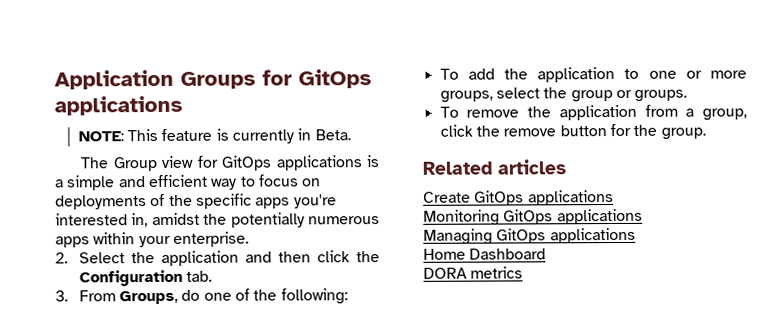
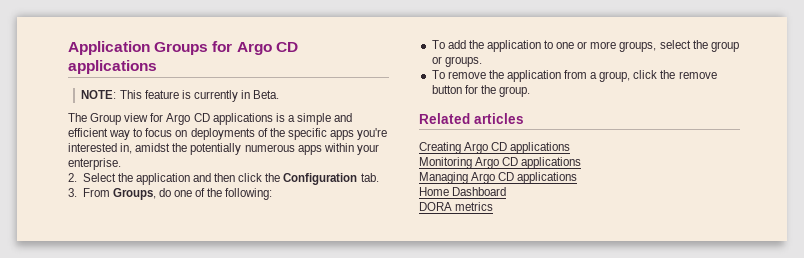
[298,69,372,89] GitOps -> [236,42,298,55] Argo CD
[221,155,273,171] GitOps -> [166,113,210,125] Argo CD
[423,190,525,206] Create GitOps -> [419,142,508,154] Creating Argo CD
[503,209,554,225] GitOps -> [475,157,519,169] Argo CD
[496,228,547,244] GitOps -> [471,172,515,184] Argo CD

